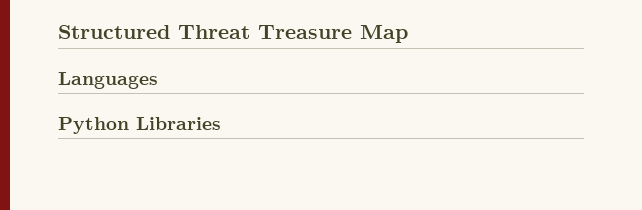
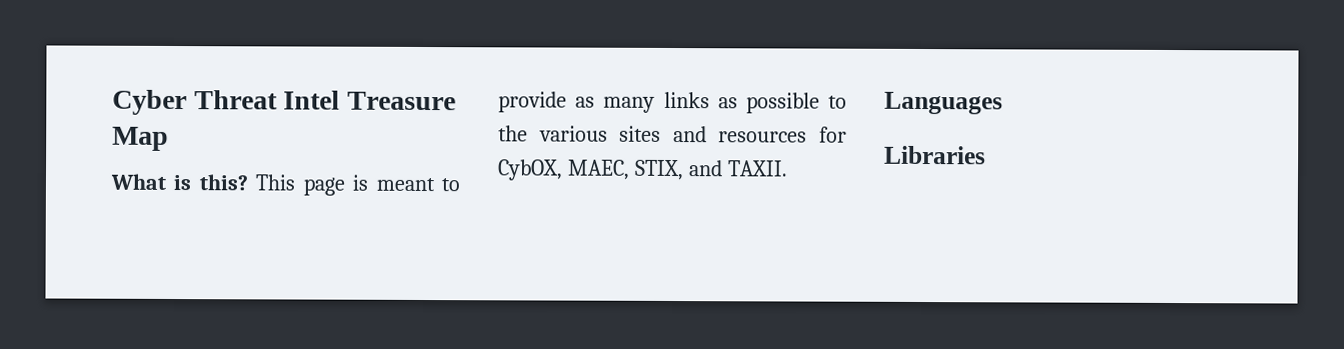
[58,25,250,39] Structured Threat -> [112,89,341,116] Cyber Threat Intel
(408, 34) none -> [110,173,461,196] [498,91,847,114] [498,125,847,143] [497,159,788,181] // What is this? This page is meant to provide as many links as possible to the various sites and resources for CybOX, MAEC, STIX, and TAXII.
[58,117,129,134] Python -> (1003, 103) none

